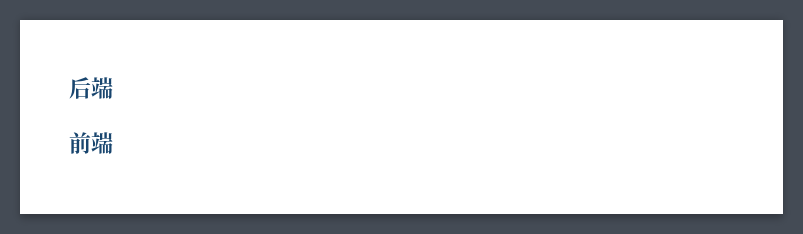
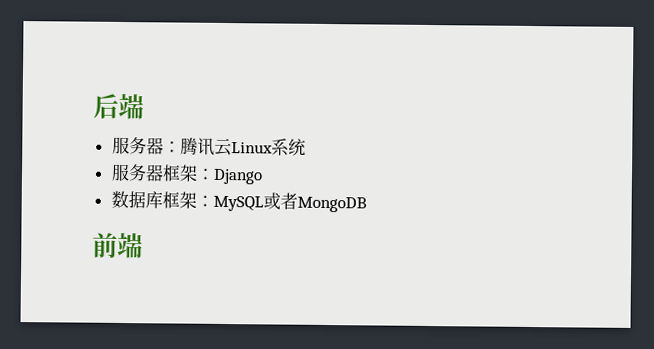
(113, 88) none -> [111,136,306,157] [110,163,263,185] [110,190,367,213] // 服务器：腾讯云Linux系统 // 服务器框架：Django // 数据库框架：MySQL或者MongoDB

